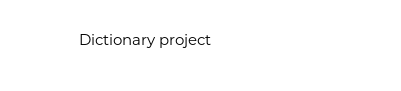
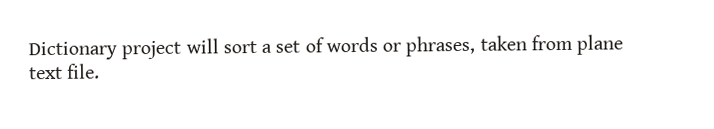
(212, 41) none -> [185,34,624,57] [29,63,101,80] will sort a set of words or phrases, taken from plane text file.

